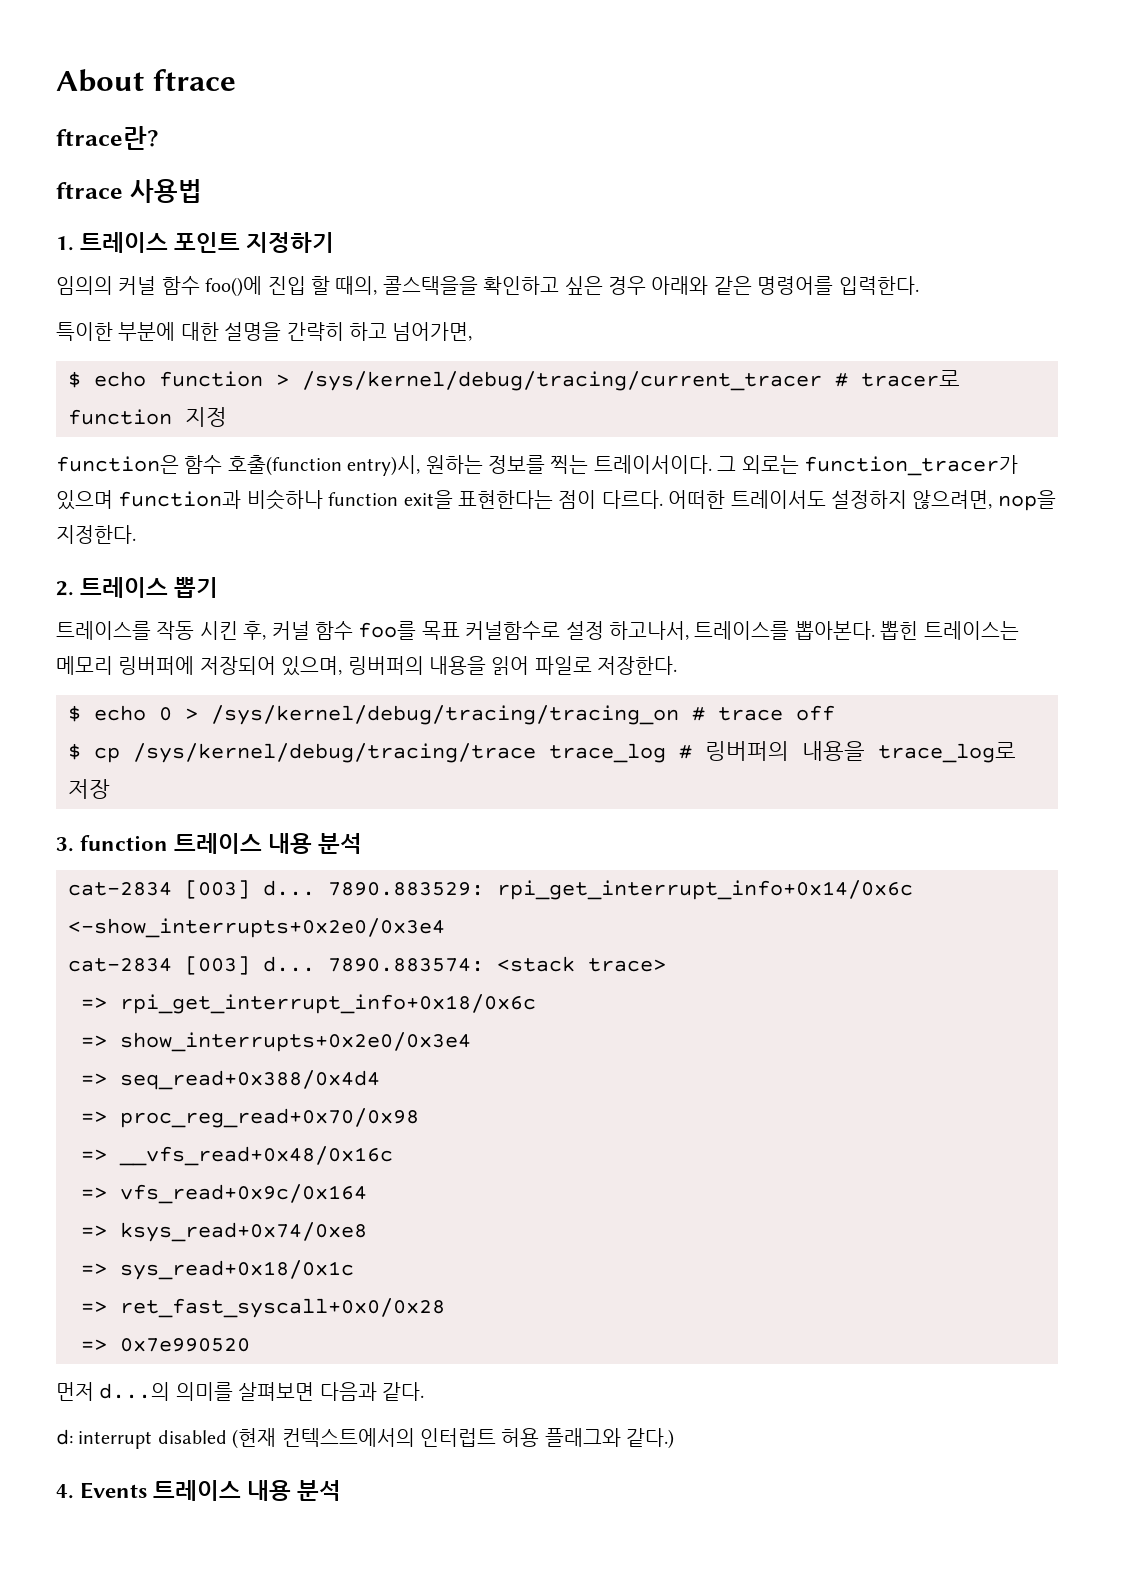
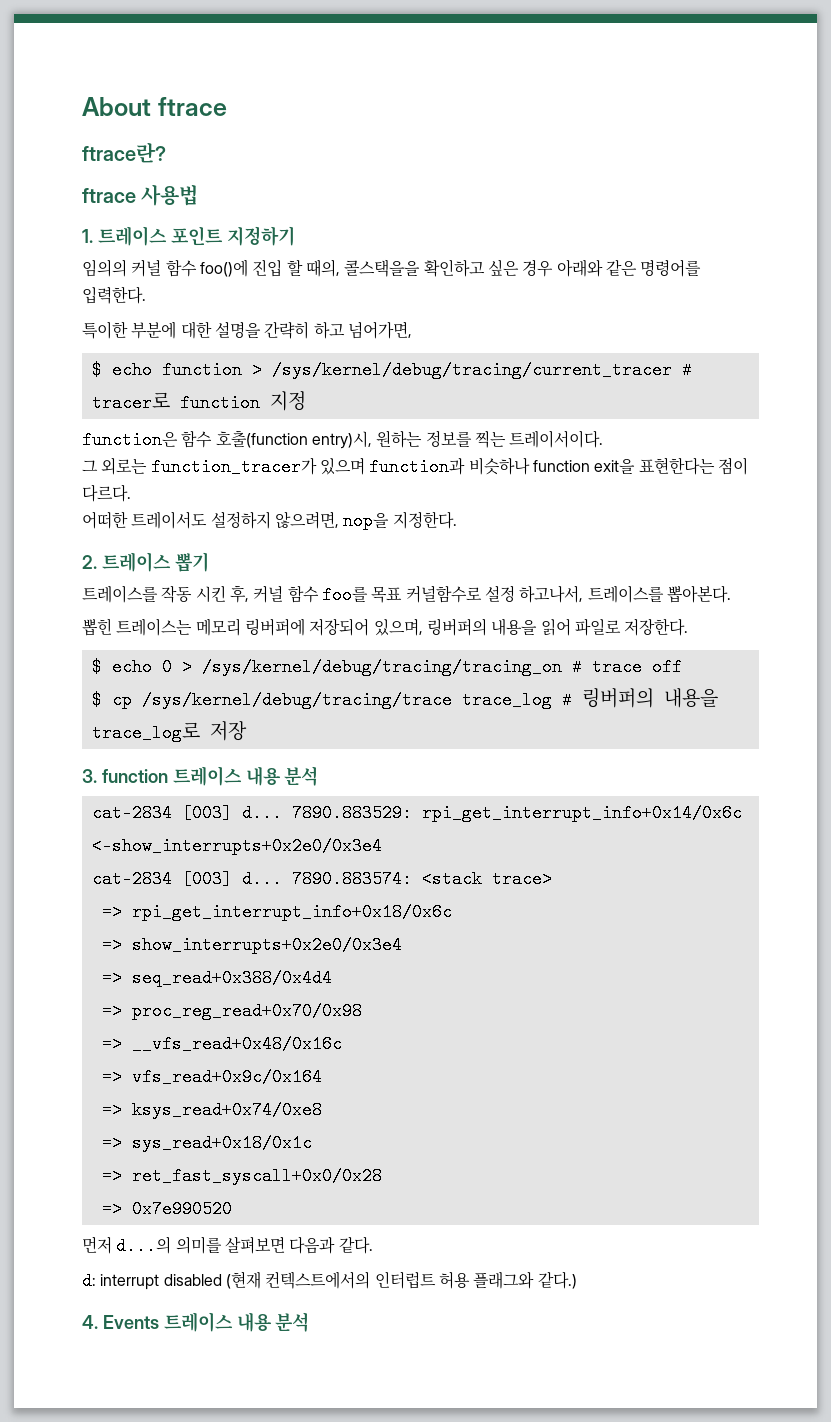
(712, 464) none -> (604, 439) //
(663, 499) none -> (131, 493) //
(875, 630) none -> (731, 594) //

